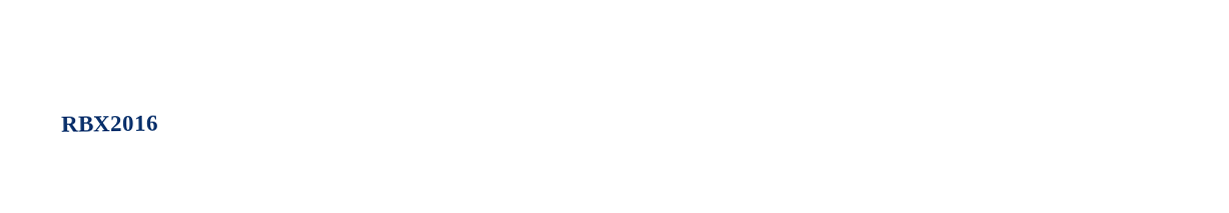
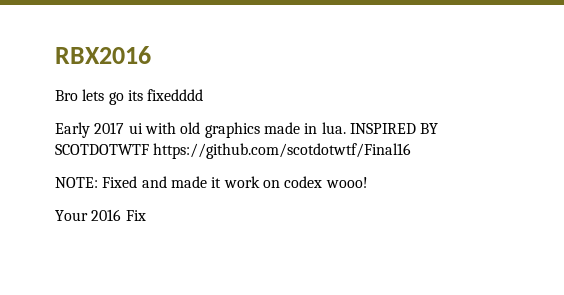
(159, 123) none -> [55,89,204,105] [55,122,439,138] [55,143,412,159] [55,176,368,188] [55,209,146,221] // Bro lets go its fixedddd // Early 2017 ui with old graphics made in lua. INSPIRED BY SCOTDOTWTF https://github.com/scotdotwtf/Final16 // NOTE: Fixed and made it work on codex wooo! // Your 2016 Fix

